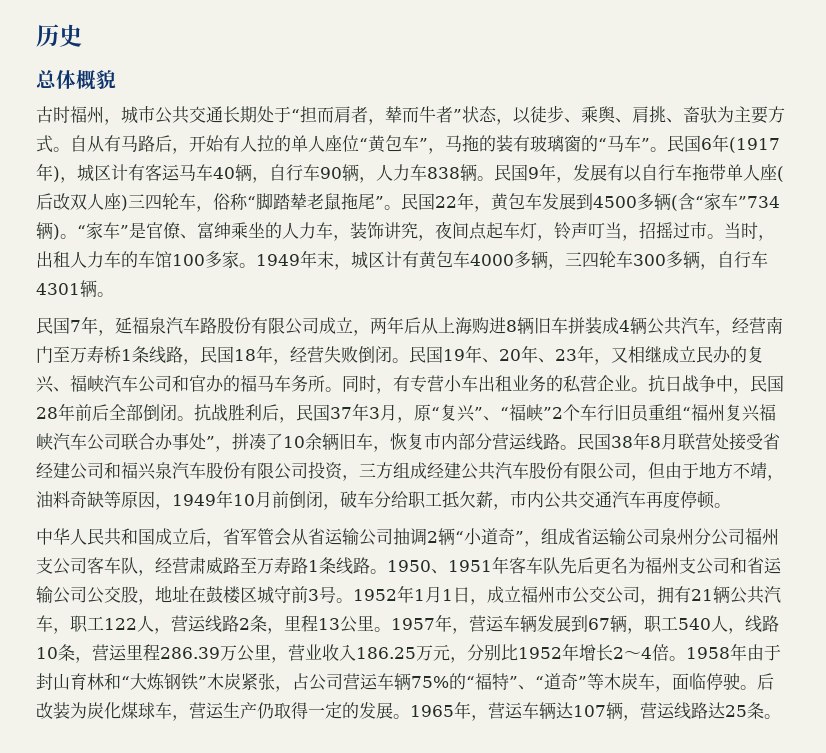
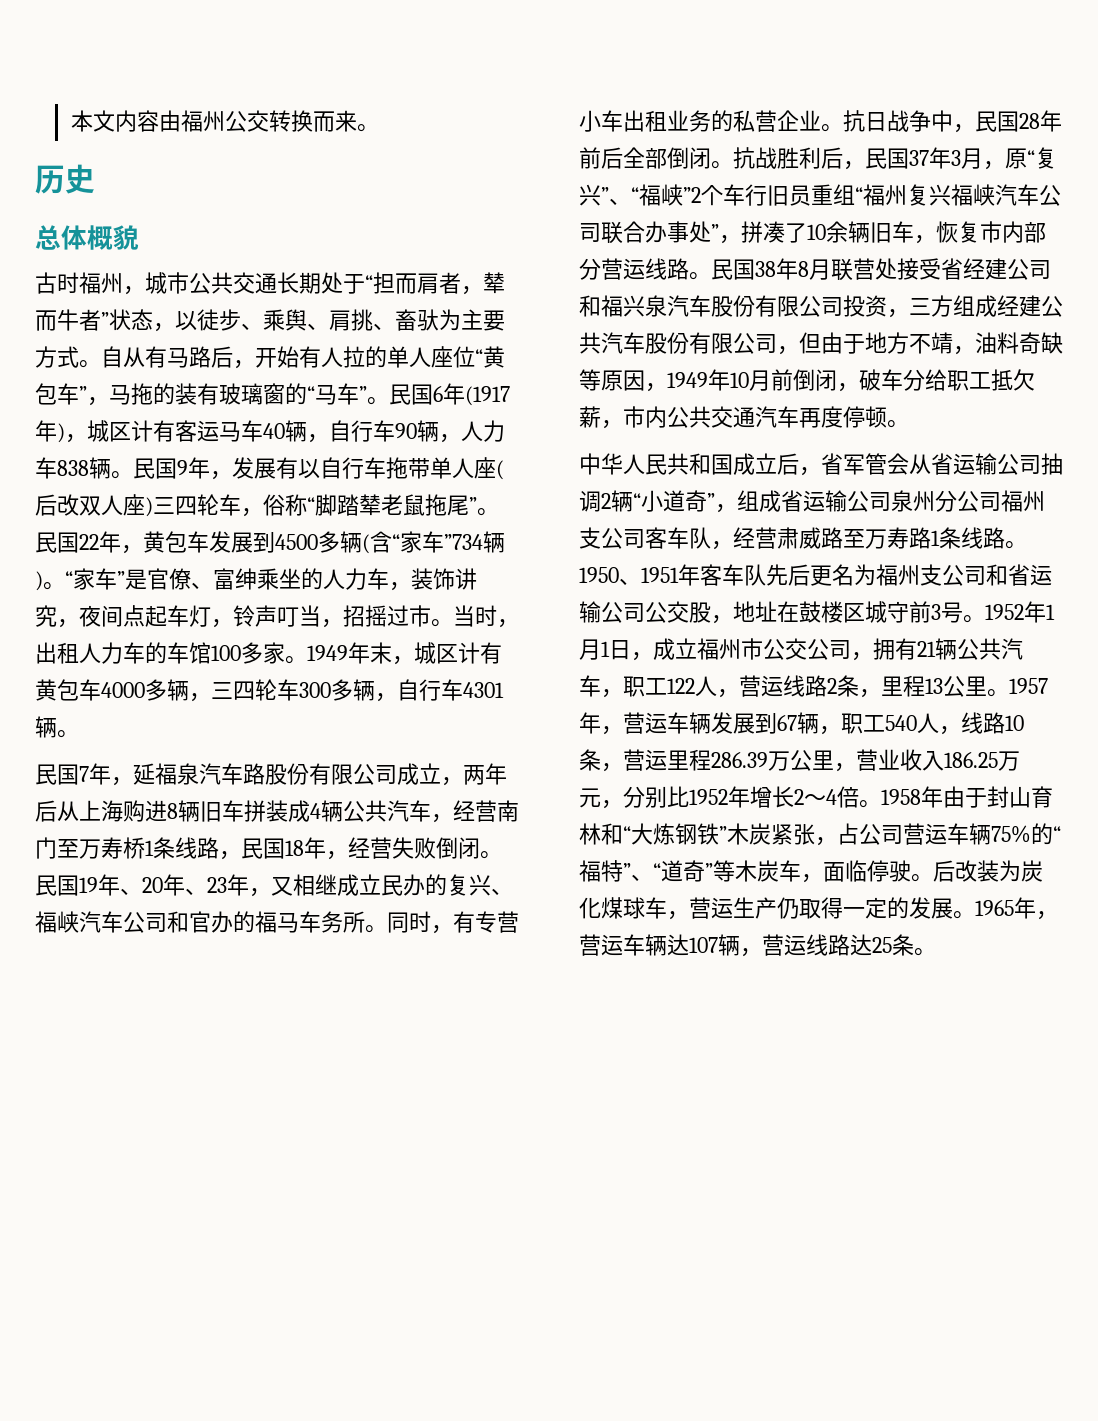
(36, 35) none -> [70,110,379,132] 本文内容由福州公交转换而来。 //

